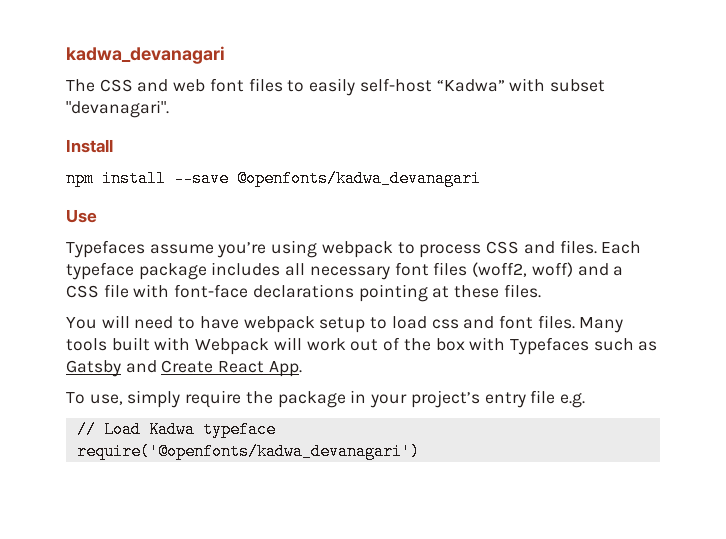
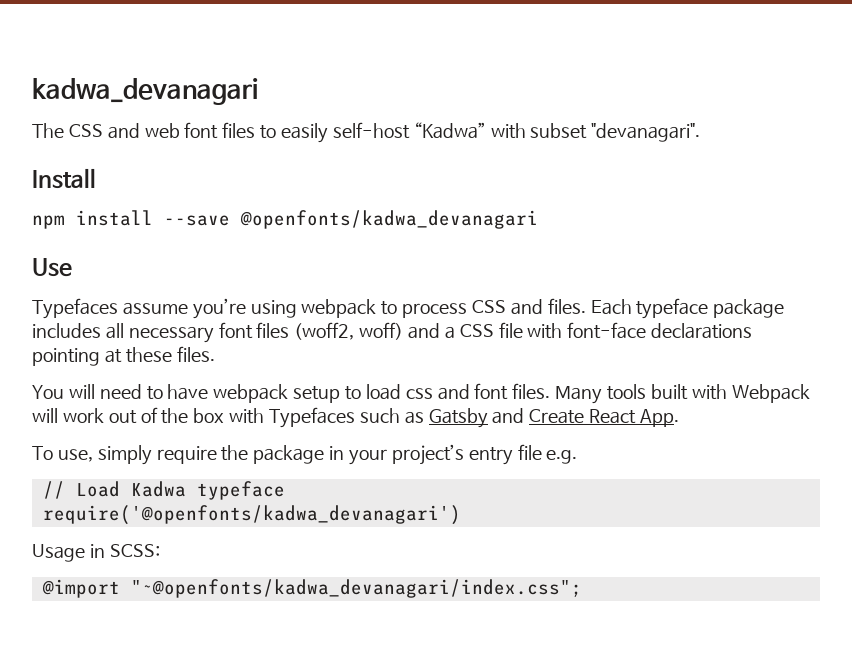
(420, 451) none -> [32,544,160,562] [41,579,582,598] // Usage in SCSS: // @import "~@openfonts/kadwa_devanagari/index.css";

